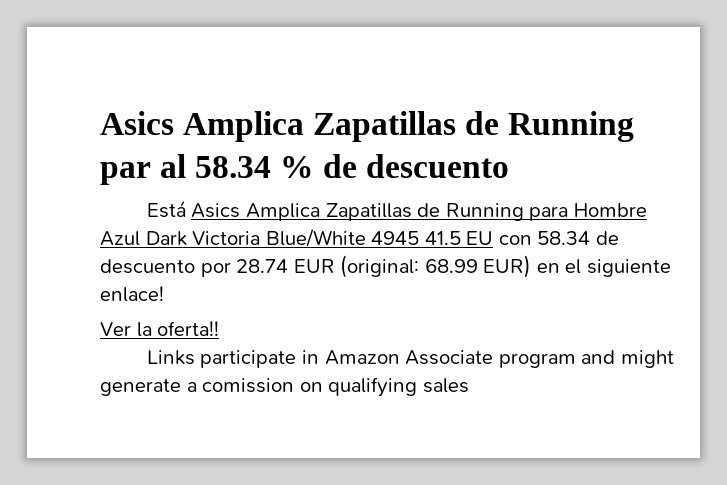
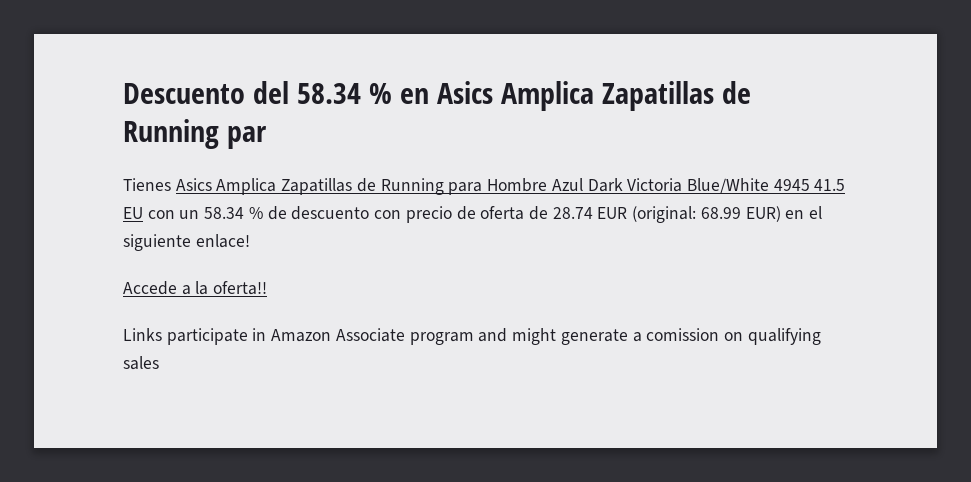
(100, 123) none -> [123,81,429,104] Descuento del 58.34 % en
[160,154,510,178] [146,200,186,218] al 58.34 % de descuento // Está -> [123,178,171,191] // Tienes
[537,231,619,245] [100,259,231,277] 58.34 de descuento por -> [179,206,548,223] un 58.34 % de descuento con precio de oferta de
[100,322,131,336] Ver -> [123,281,191,295] Accede a

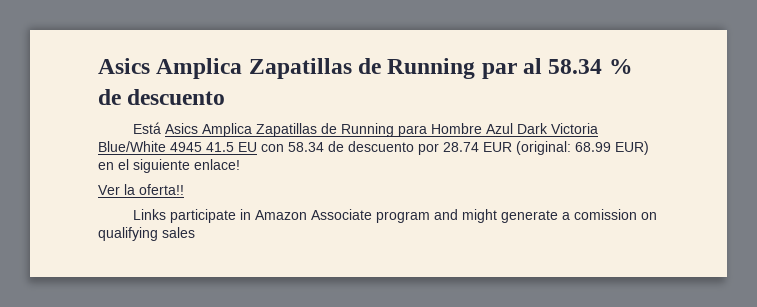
[123,81,429,104] Descuento del 58.34 % en -> (98, 66) none
[123,178,171,191] // Tienes -> [523,58,633,74] [98,89,226,105] [132,122,161,134] al 58.34 % de descuento // Está
[179,206,548,223] un 58.34 % de descuento con precio de oferta de -> [288,141,439,155] 58.34 de descuento por
[123,281,191,295] Accede a -> [98,185,120,195] Ver

